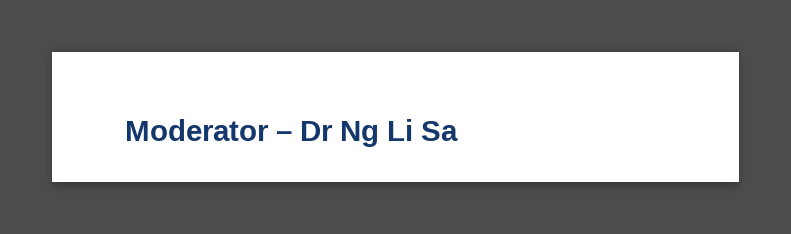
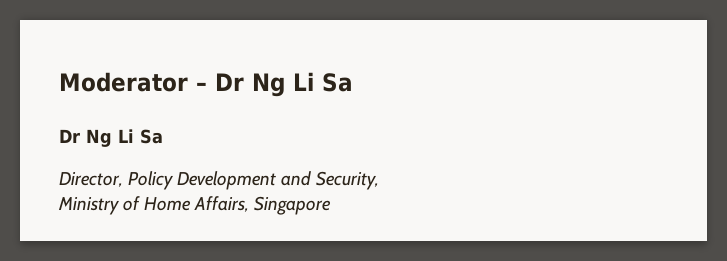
(458, 131) none -> [59,129,163,147] [59,171,379,190] [58,196,331,215] // Dr Ng Li Sa // Director, Policy Development and Security, // Ministry of Home Affairs, Singapore

